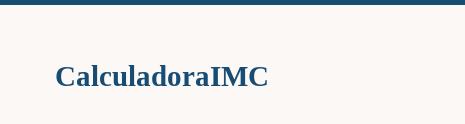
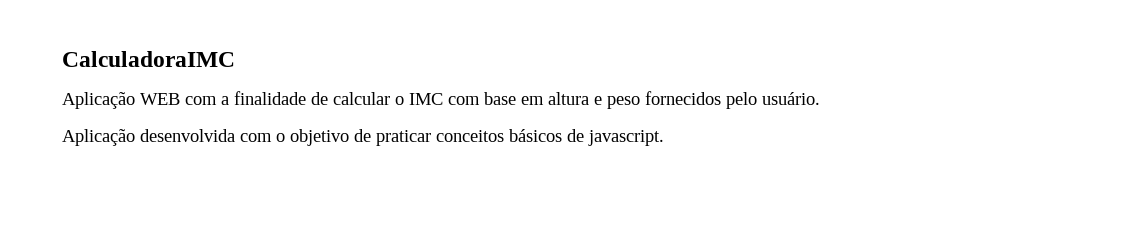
(269, 75) none -> [62,91,820,109] [62,129,664,146] // Aplicação WEB com a finalidade de calcular o IMC com base em altura e peso fornecidos pelo usuário. // Aplicação desenvolvida com o objetivo de praticar conceitos básicos de javascript.

